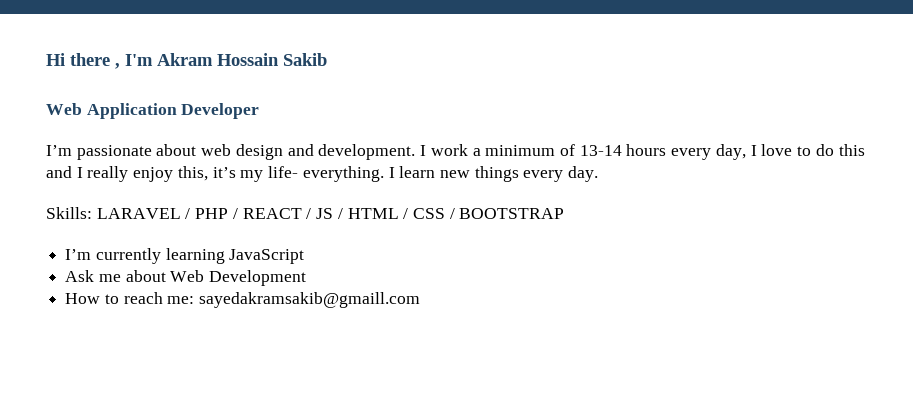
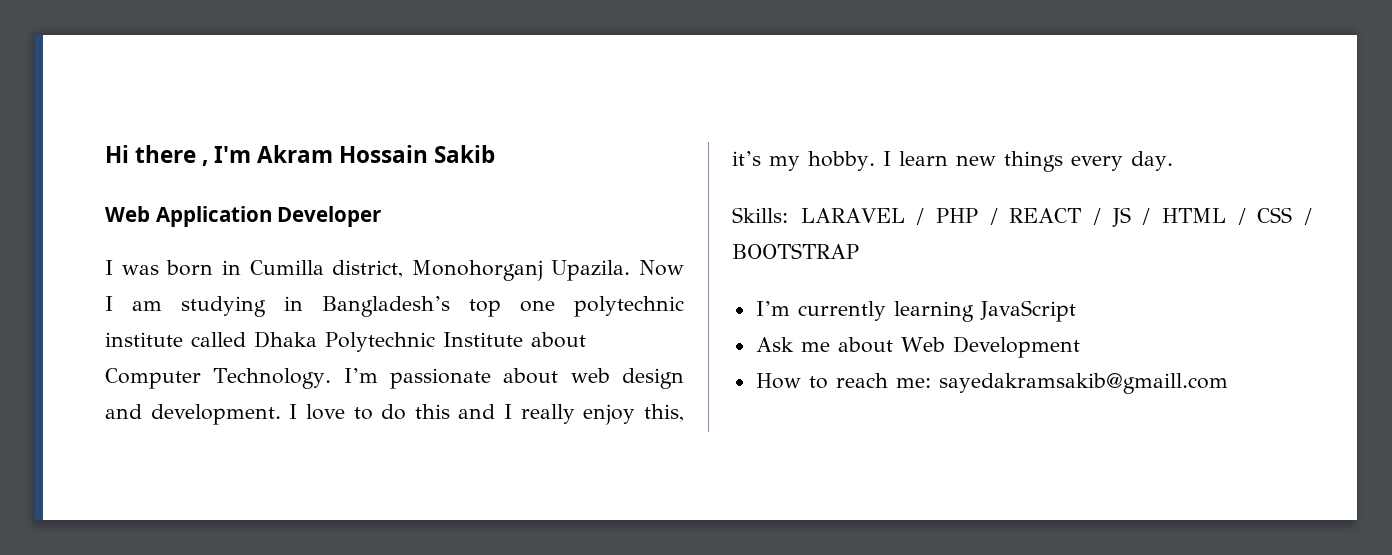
(260, 111) none -> [105,260,684,281] [105,296,684,317] [105,331,586,352] [105,368,332,389] I was born in Cumilla district, Monohorganj Upazila. Now I am studying in Bangladesh’s top one polytechnic institute called Dhaka Polytechnic Institute about Computer Technology.
[430,144,757,160] work a minimum of 13-14 hours every day, I -> (298, 411) none
[268,166,384,182] life- everything. -> [808,151,875,171] hobby.

